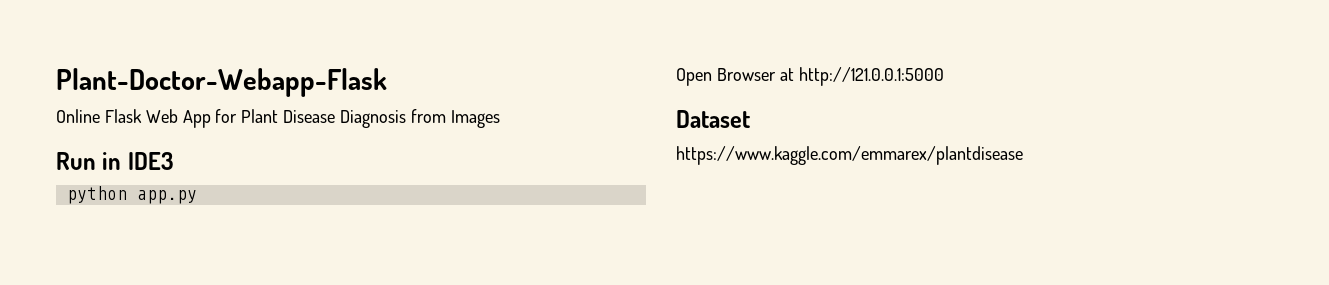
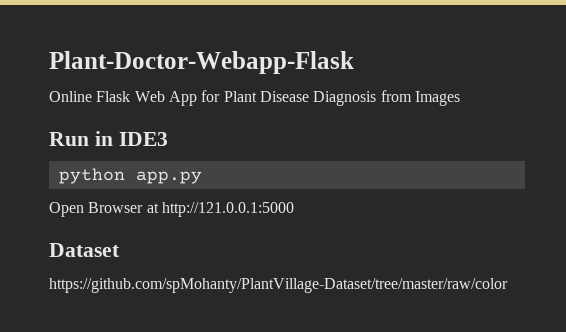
[676,146,1023,165] https://www.kaggle.com/emmarex/plantdisease -> [49,278,508,293] https://github.com/spMohanty/PlantVillage-Dataset/tree/master/raw/color

